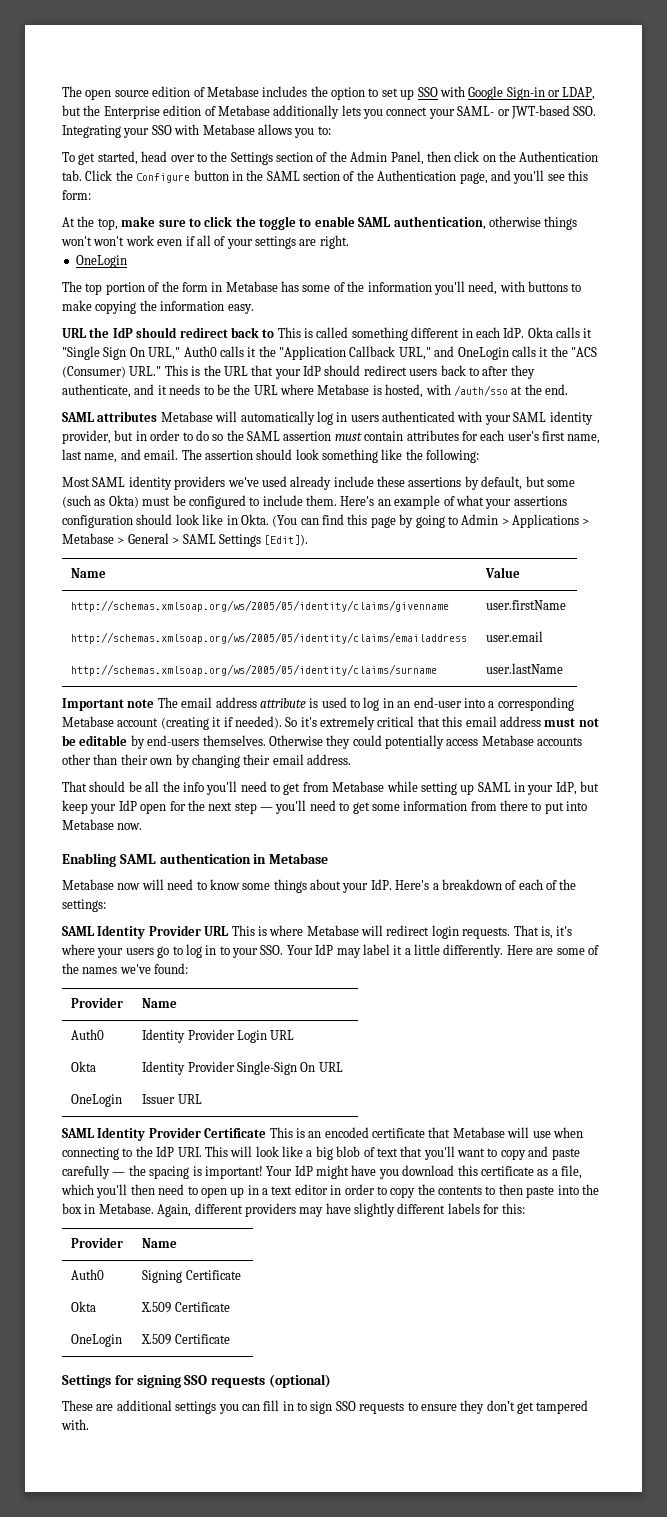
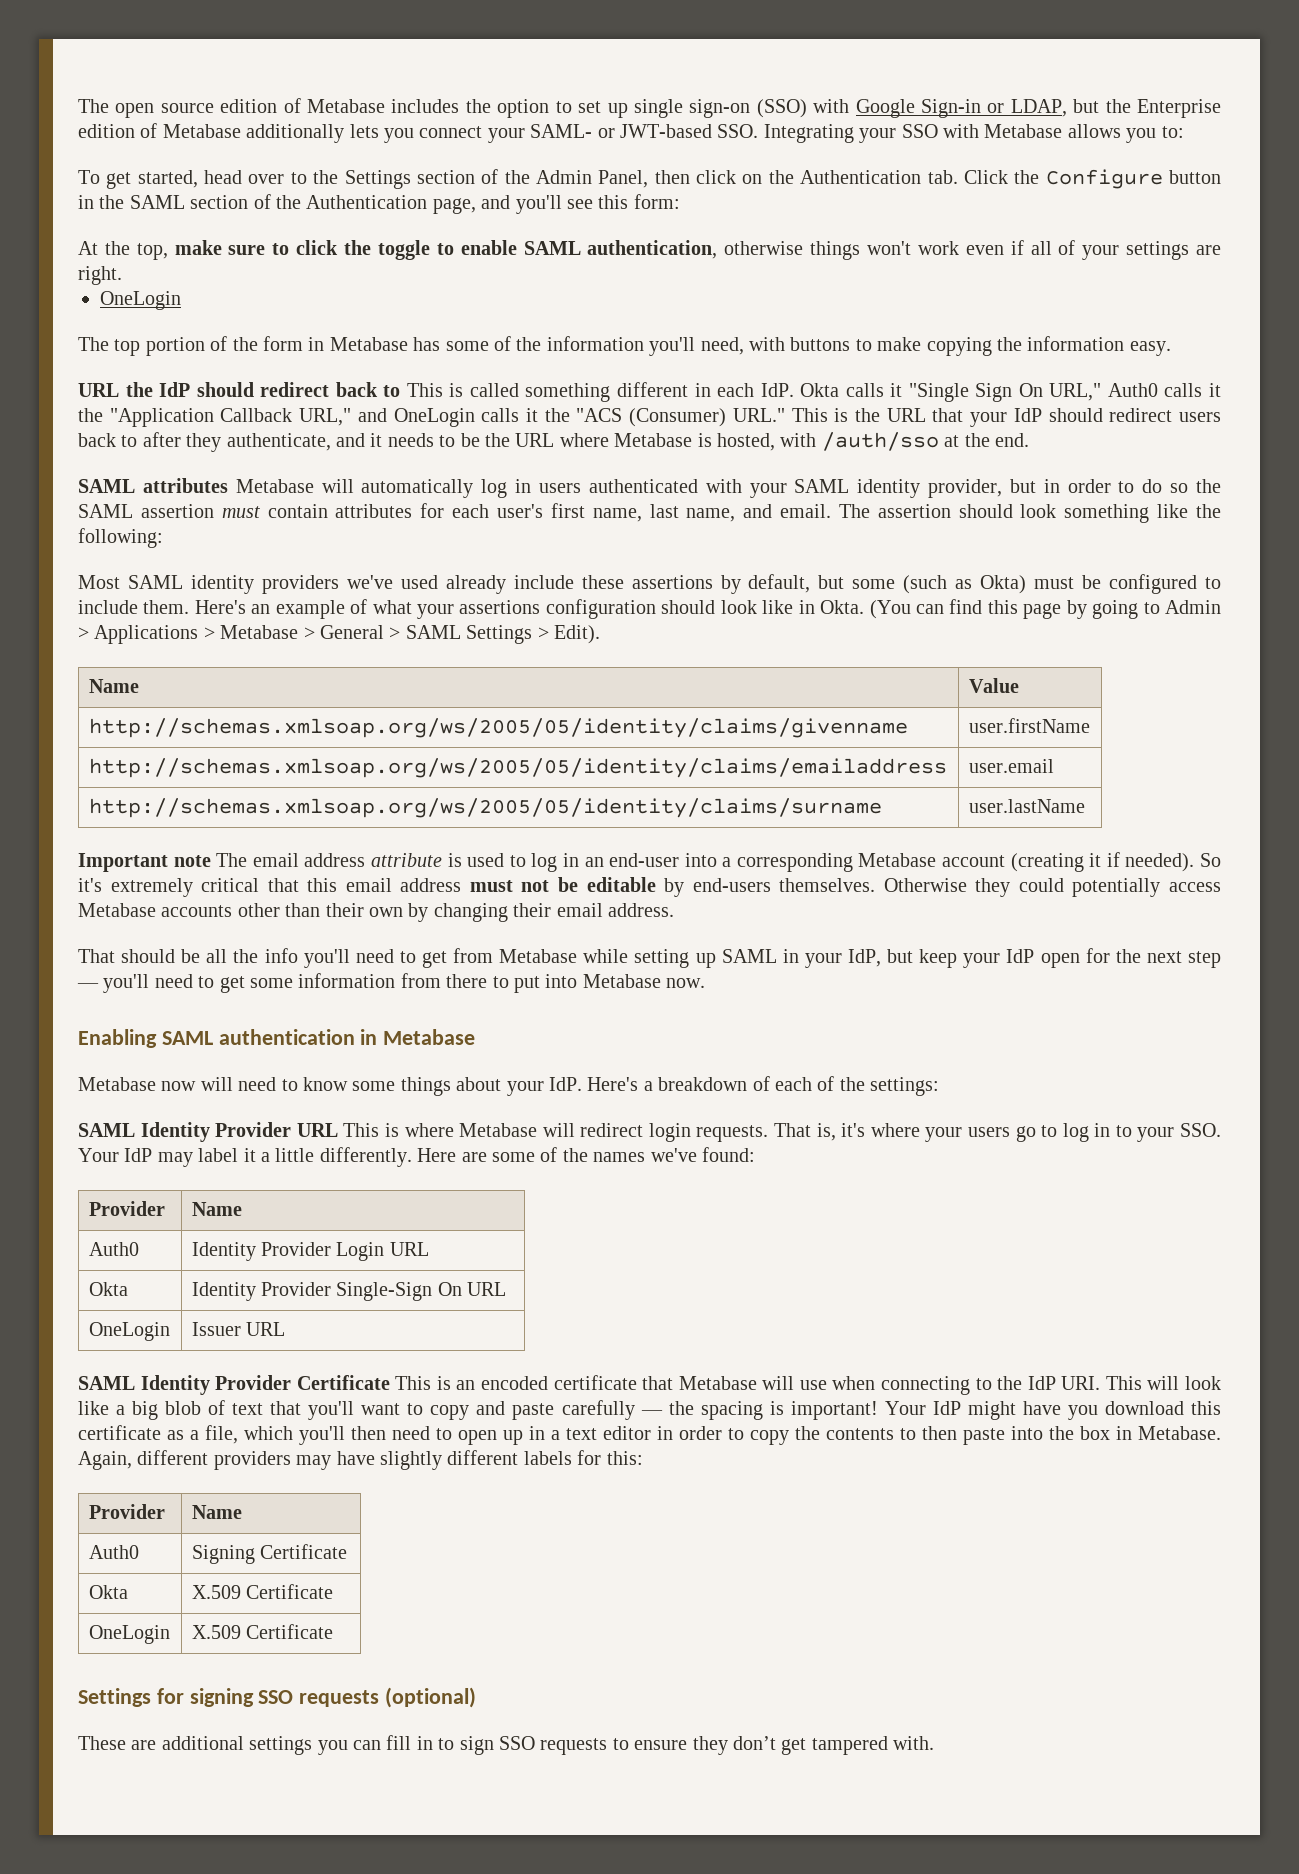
[417,87,438,97] SSO -> [633,99,807,118] single sign-on (SSO)
[93,236,125,246] won't -> (912, 248) none
[264,534,309,546] [Edit]). -> [537,625,600,644] > Edit).

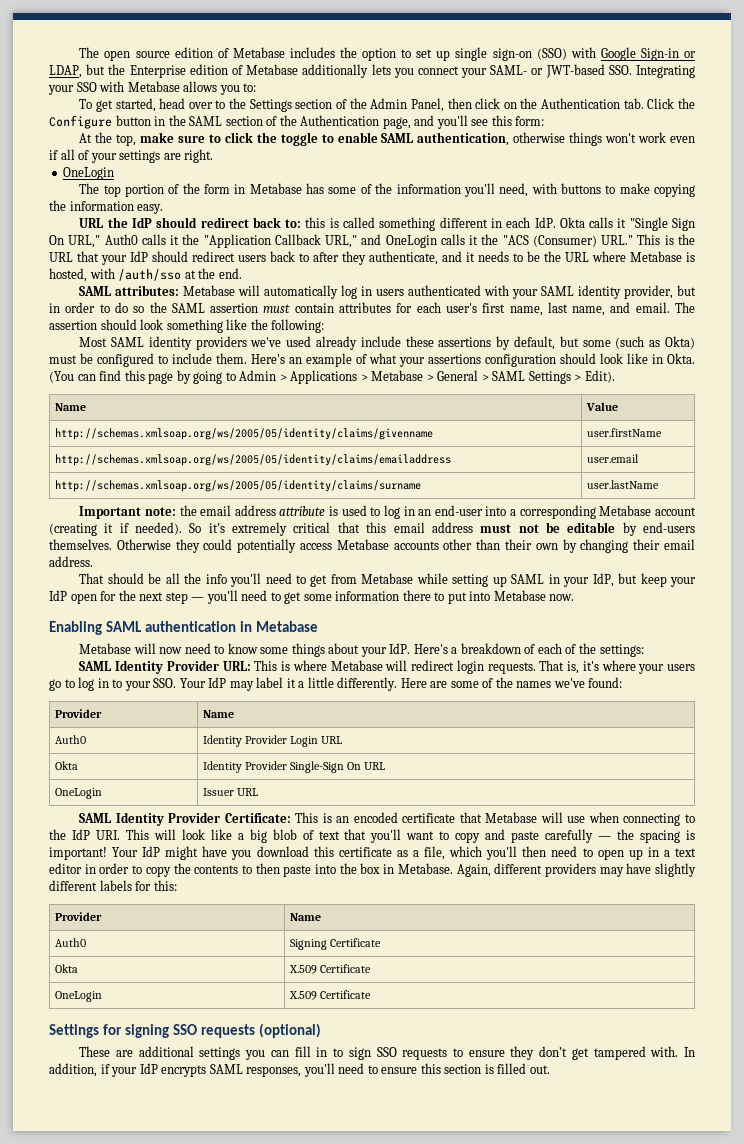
[383,383,443,397] to This -> [285,217,326,228] to: this
[142,478,228,493] attributes -> [115,285,180,296] attributes:
[173,853,248,867] note The -> [144,505,197,516] note: the
[400,973,441,988] from -> (400, 596) none
[161,1077,233,1091] now will -> [133,643,183,654] will now
[296,1123,338,1137] URL -> [222,661,251,671] URL:
[296,1375,390,1390] Certificate -> [224,813,291,823] Certificate:
(935, 1743) none -> [684,1047,696,1057] [49,1063,550,1077] In addition, if your IdP encrypts SAML responses, you'll need to ensure this section is filled out.

